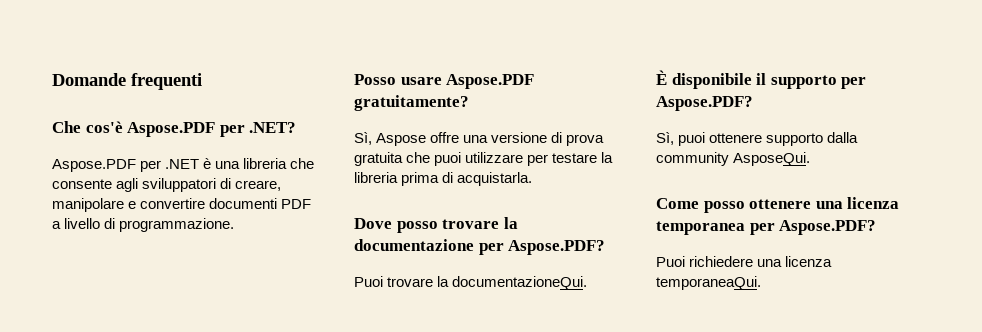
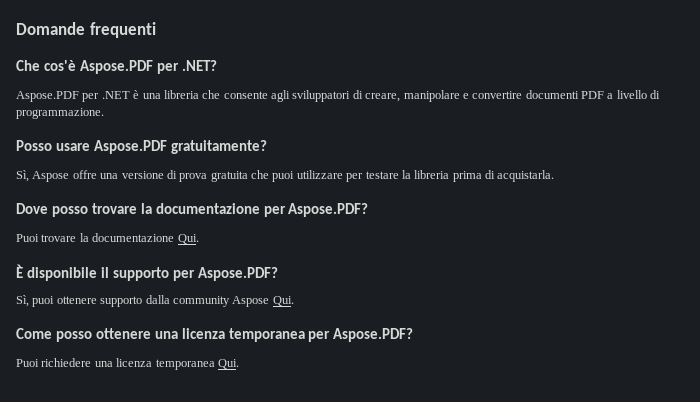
[452,276,588,290] documentazioneQui. -> [92,233,199,244] documentazione Qui.
[733,152,811,166] AsposeQui. -> [232,296,294,307] Aspose Qui.
[656,276,761,290] temporaneaQui. -> [155,359,239,370] temporanea Qui.

